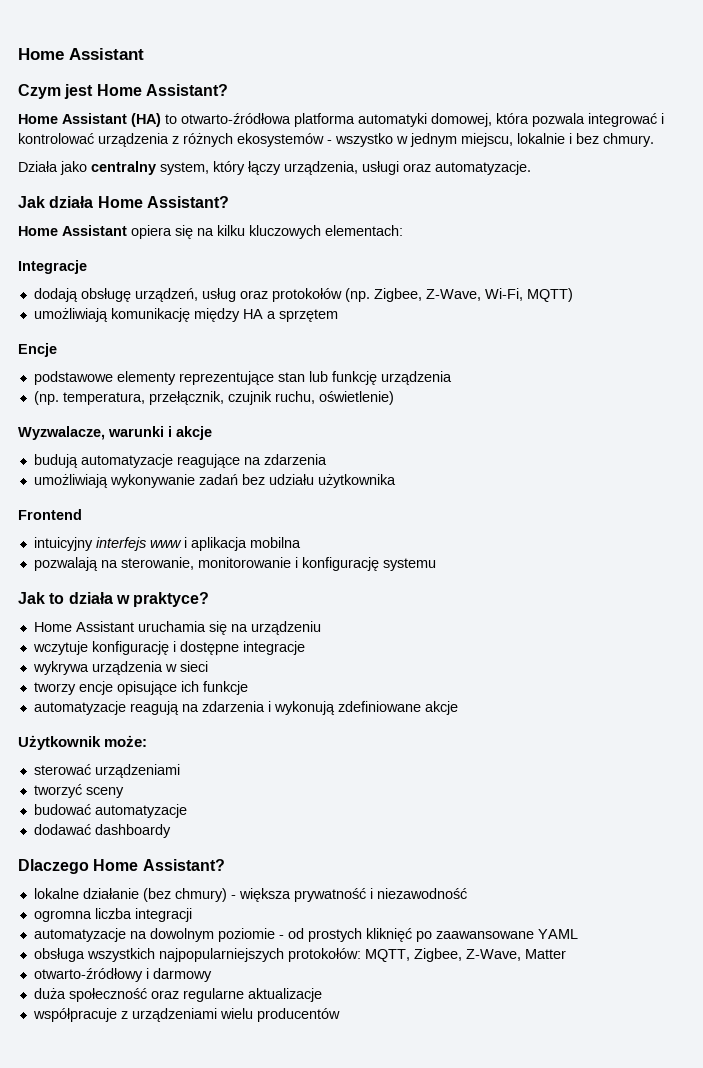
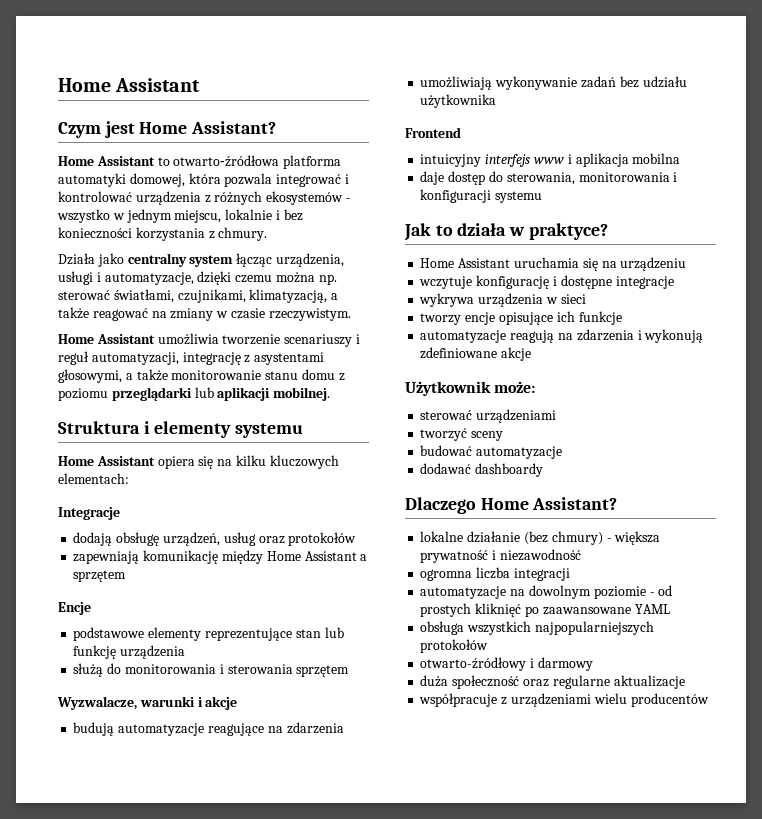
[131,113,161,127] (HA) -> (155, 161) none
(599, 138) none -> [58,227,215,241] konieczności korzystania z
[160,161,531,175] [18,196,229,208] system, który łączy urządzenia, usługi oraz automatyzacje. // Jak działa Home Assistant? -> [189,253,344,267] [58,271,337,285] [58,289,339,303] [58,307,351,321] [58,333,360,347] [58,351,325,365] [58,369,345,383] [58,387,331,401] [58,421,304,438] system łącząc urządzenia, usługi i automatyzacje, dzięki czemu można np. sterować światłami, czujnikami, klimatyzacją, a także reagować na zmiany w czasie rzeczywistym. // Home Assistant umożliwia tworzenie scenariuszy i reguł automatyzacji, integrację z asystentami głosowymi, a także monitorowanie stanu domu z poziomu przeglądarki lub aplikacji mobilnej. // Struktura i elementy systemu
[344,288,573,302] [33,308,263,322] (np. Zigbee, Z-Wave, Wi-Fi, MQTT) // umożliwiają komunikację między HA -> [73,550,357,564] // zapewniają komunikację między Home Assistant
[33,391,394,405] (np. temperatura, przełącznik, czujnik ruchu, oświetlenie) -> [73,663,350,677] służą do monitorowania i sterowania sprzętem
[33,557,379,571] pozwalają na sterowanie, monitorowanie i konfigurację -> [420,171,678,185] [420,189,492,203] daje dostęp do sterowania, monitorowania i konfiguracji
[287,948,566,962] protokołów: MQTT, Zigbee, Z-Wave, Matter -> [420,639,489,653] protokołów

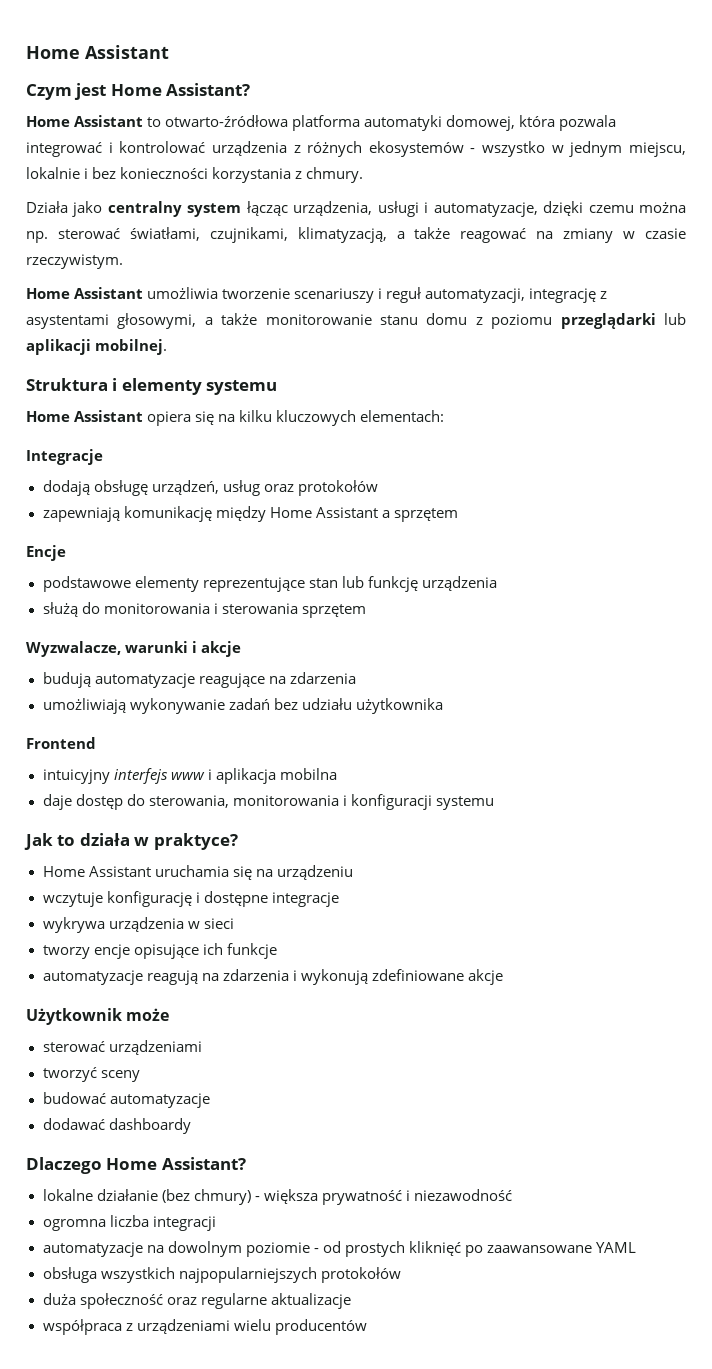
[494,381,536,393] może: -> [126,1008,170,1021] może
[420,657,593,671] // otwarto-źródłowy i darmowy -> (401, 1275) none
[419,693,498,707] współpracuje -> [42,1319,122,1335] współpraca

